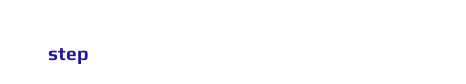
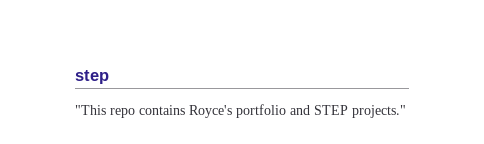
(89, 56) none -> [75,104,406,118] // "This repo contains Royce's portfolio and STEP projects."

